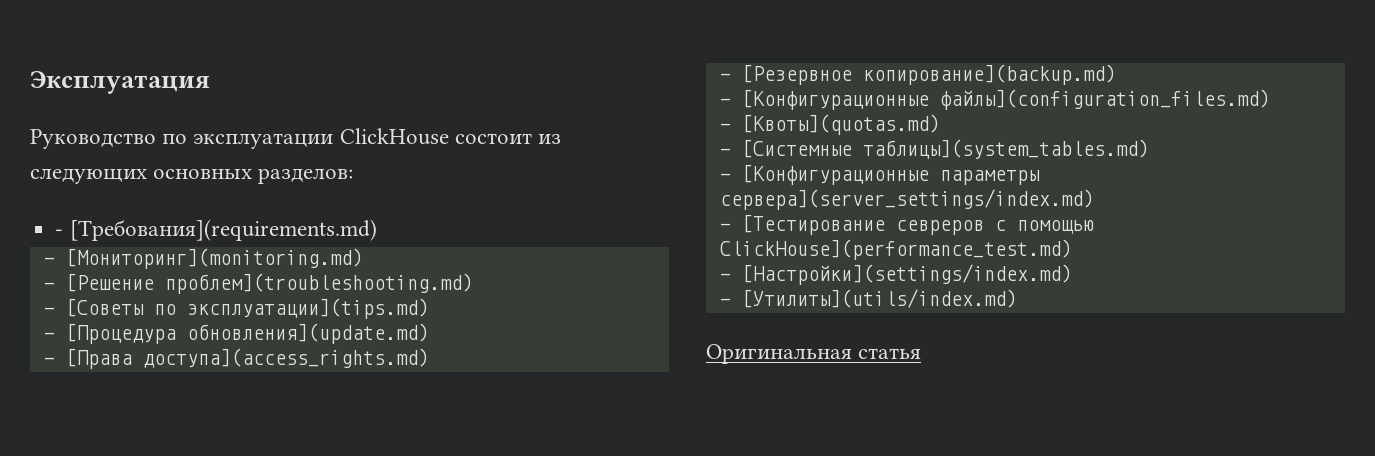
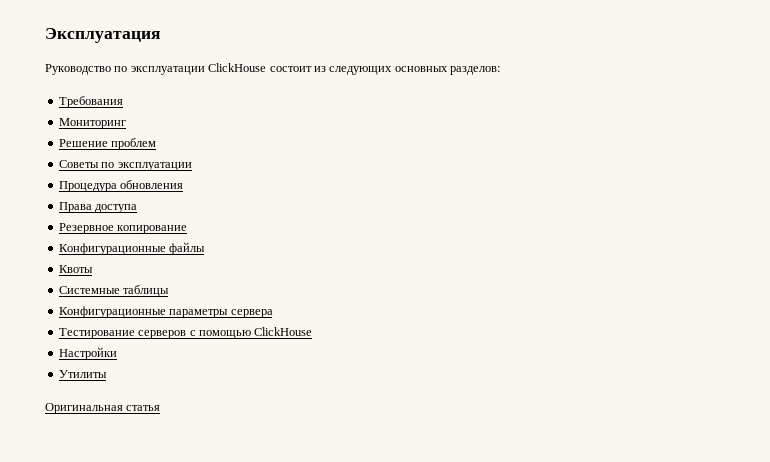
[55,219,377,241] [43,248,363,269] [43,273,473,294] [43,298,429,319] [43,323,429,344] [43,348,429,369] [719,64,1116,85] [719,89,1270,110] [719,114,940,135] [719,139,1149,159] [719,164,1040,185] [719,189,1094,210] [719,214,1094,235] [719,239,1072,260] [719,264,1072,285] [719,289,1017,308] - [Требования](requirements.md) // - [Мониторинг](monitoring.md) // - [Решение проблем](troubleshooting.md) // - [Советы по эксплуатации](tips.md) // - [Процедура обновления](update.md) // - [Права доступа](access_rights.md) // - [Резервное копирование](backup.md) // - [Конфигурационные файлы](configuration_files.md) // - [Квоты](quotas.md) // - [Системные таблицы](system_tables.md) // - [Конфигурационные параметры сервера](server_settings/index.md) // - [Тестирование севреров с помощью ClickHouse](performance_test.md) // - [Настройки](settings/index.md) // - [Утилиты](utils/index.md) -> [58,96,123,108] [58,118,126,129] [58,138,157,150] [58,160,192,171] [58,180,184,192] [58,202,138,213] [58,223,188,234] [58,242,206,255] [58,265,93,273] [58,285,170,297] [58,306,273,318] [58,327,313,339] [58,347,117,360] [58,370,107,378] Требования // Мониторинг // Решение проблем // Советы по эксплуатации // Процедура обновления // Права доступа // Резервное копирование // Конфигурационные файлы // Квоты // Системные таблицы // Конфигурационные параметры сервера // Тестирование серверов с помощью ClickHouse // Настройки // Утилиты

